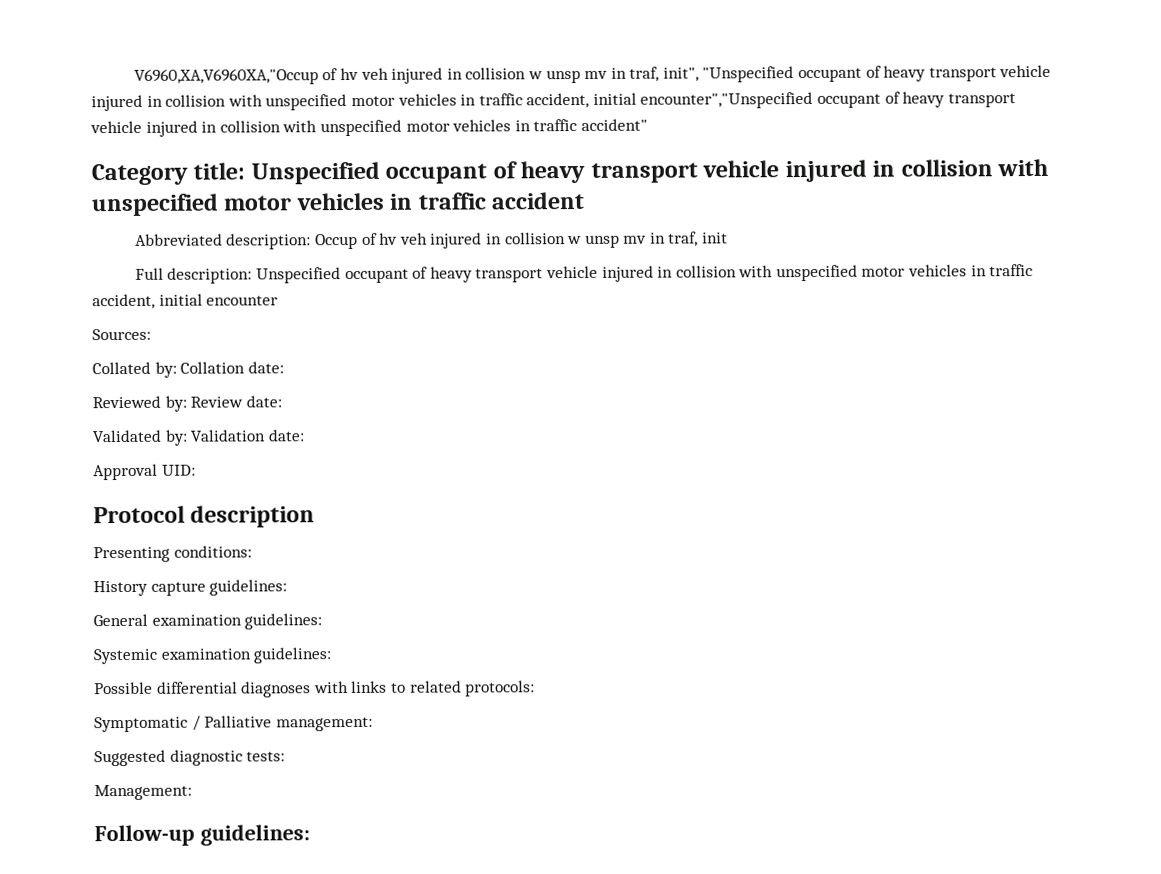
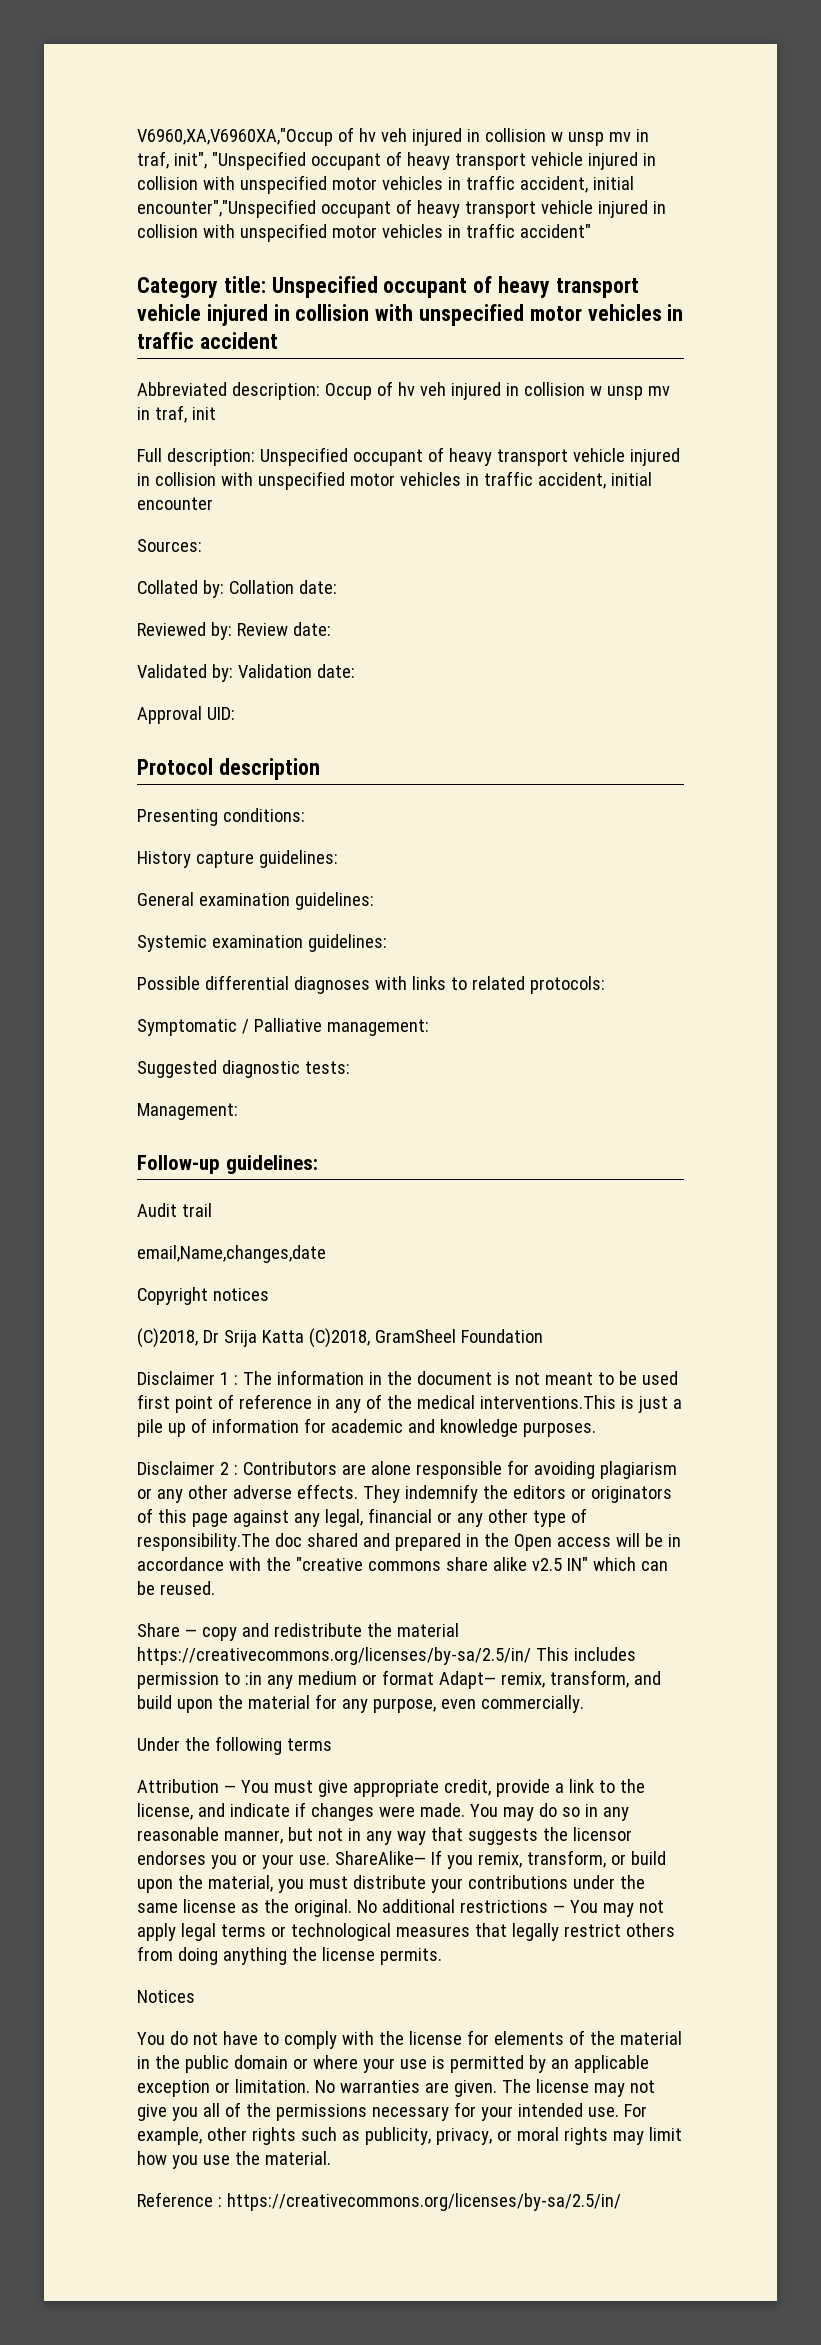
(310, 835) none -> [137,1203,212,1217] [137,1245,326,1263] [137,1287,269,1305] [137,1328,543,1348] [137,1370,678,1385] [137,1394,682,1413] [137,1418,596,1437] [137,1460,677,1479] [137,1484,672,1503] [137,1508,587,1527] [137,1533,681,1551] [137,1557,668,1571] [137,1581,215,1595] [137,1623,459,1641] [137,1647,636,1665] [137,1670,661,1689] [137,1694,584,1713] [137,1736,332,1755] [137,1779,645,1797] [137,1802,629,1821] [137,1827,632,1845] [137,1850,666,1869] [137,1875,645,1893] [137,1899,664,1917] [137,1923,675,1941] [137,1946,442,1965] [137,1990,195,2003] [137,2030,682,2049] [137,2055,649,2073] [137,2079,655,2097] [137,2102,647,2121] [137,2127,682,2145] [137,2151,331,2169] [137,2192,621,2211] // Audit trail // email,Name,changes,date // Copyright notices // (C)2018, Dr Srija Katta (C)2018, GramSheel Foundation // Disclaimer 1 : The information in the document is not meant to be used first point of reference in any of the medical interventions.This is just a pile up of information for academic and knowledge purposes. // Disclaimer 2 : Contributors are alone responsible for avoiding plagiarism or any other adverse effects. They indemnify the editors or originators of this page against any legal, financial or any other type of responsibility.The doc shared and prepared in the Open access will be in accordance with the "creative commons share alike v2.5 IN" which can be reused. // Share — copy and redistribute the material https://creativecommons.org/licenses/by-sa/2.5/in/ This includes permission to :in any medium or format Adapt— remix, transform, and build upon the material for any purpose, even commercially. // Under the following terms // Attribution — You must give appropriate credit, provide a link to the license, and indicate if changes were made. You may do so in any reasonable manner, but not in any way that suggests the licensor endorses you or your use. ShareAlike— If you remix, transform, or build upon the material, you must distribute your contributions under the same license as the original. No additional restrictions — You may not apply legal terms or technological measures that legally restrict others from doing anything the license permits. // Notices // You do not have to comply with the license for elements of the material in the public domain or where your use is permitted by an applicable exception or limitation. No warranties are given. The license may not give you all of the permissions necessary for your intended use. For example, other rights such as publicity, privacy, or moral rights may limit how you use the material. // Reference : https://creativecommons.org/licenses/by-sa/2.5/in/

